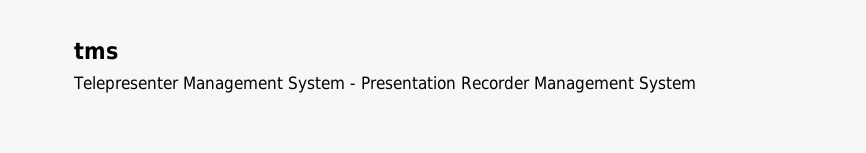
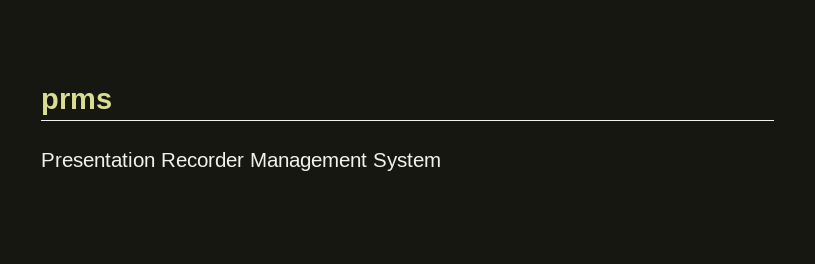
[74,42,118,60] [73,76,356,93] tms // Telepresenter Management System - -> [41,93,112,115] prms //

